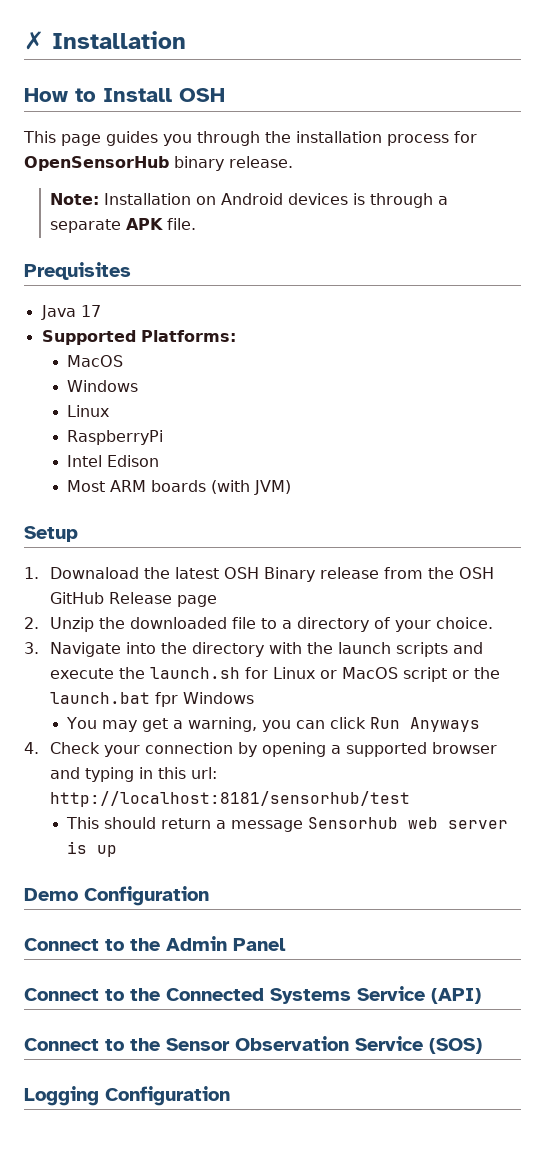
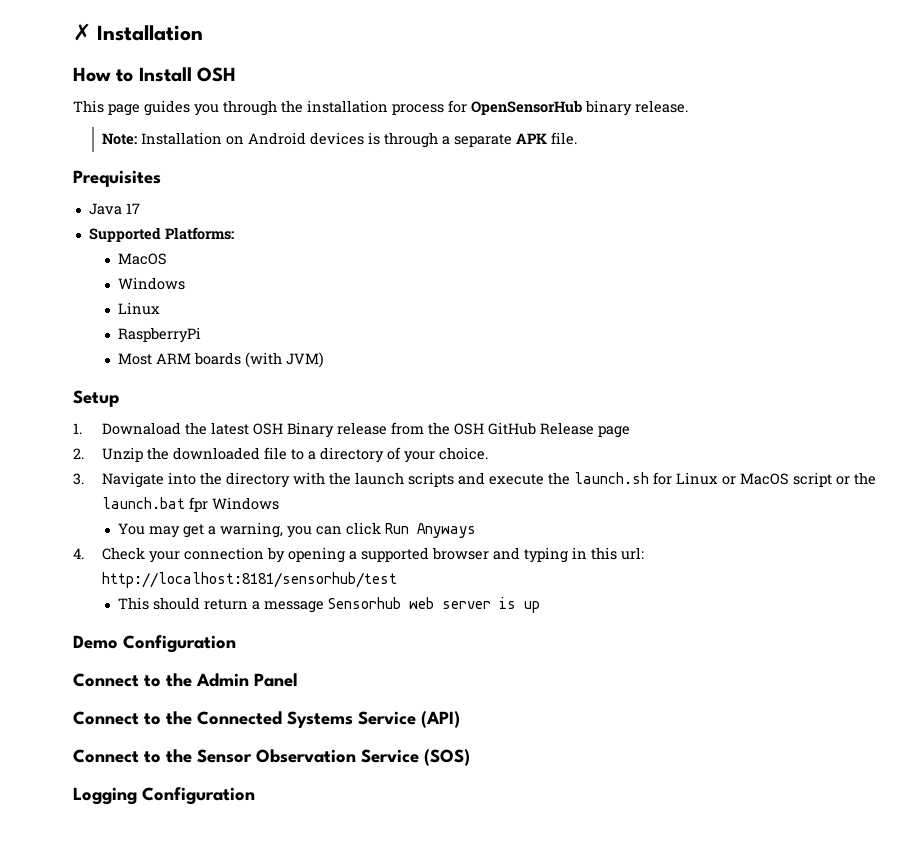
[67,455,160,467] // Intel Edison -> (201, 335) none

